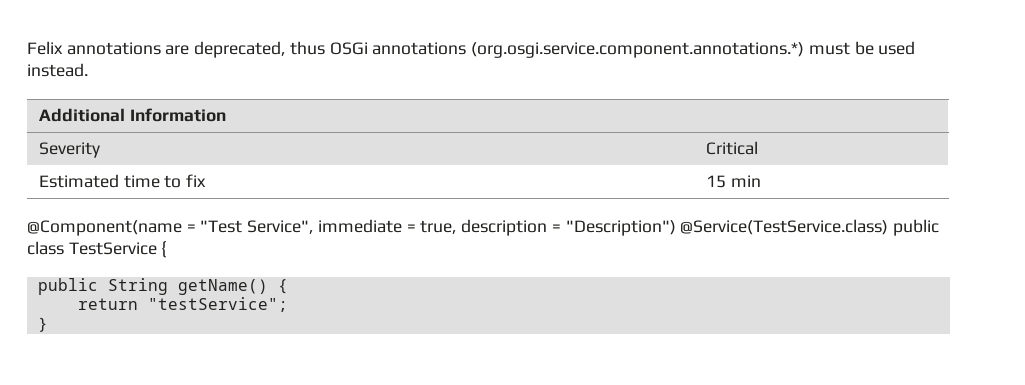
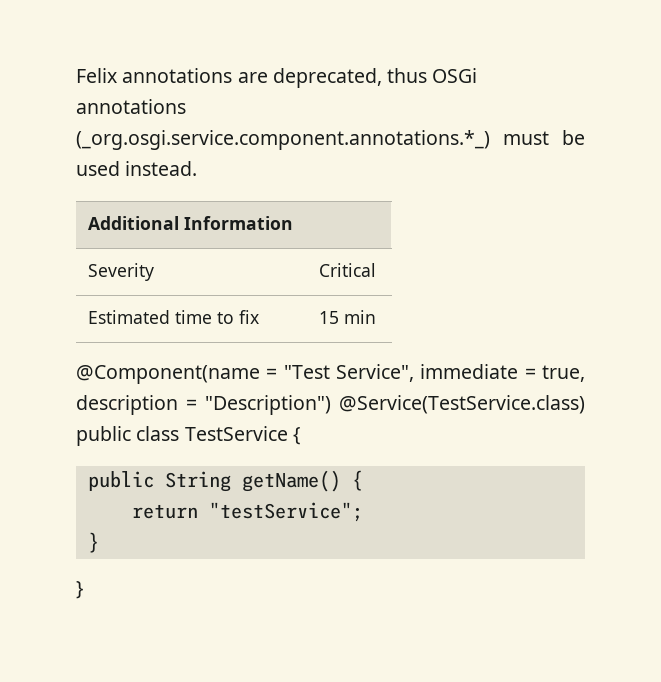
[471,42,805,58] (org.osgi.service.component.annotations.*) -> [76,130,490,150] (_org.osgi.service.component.annotations.*_)
(48, 324) none -> [76,581,83,599] // }

